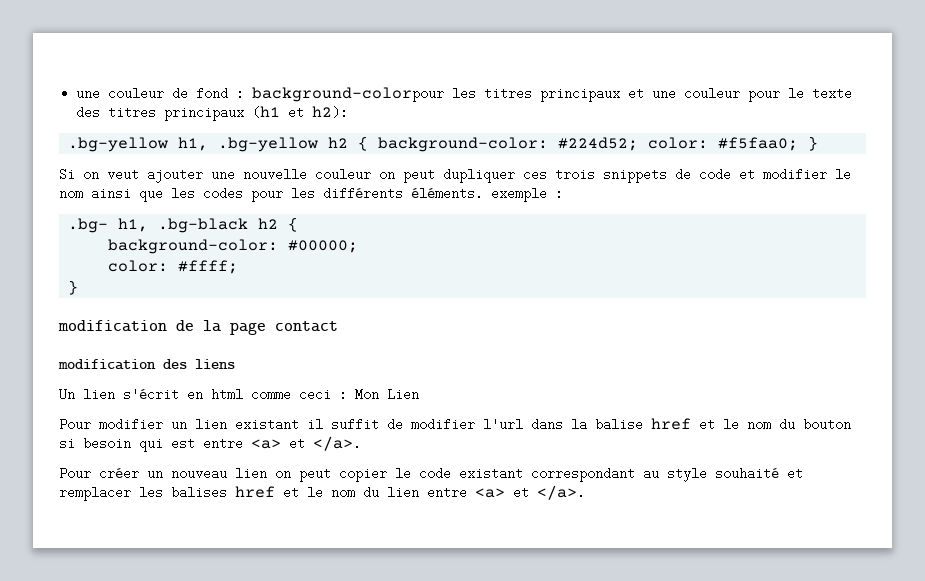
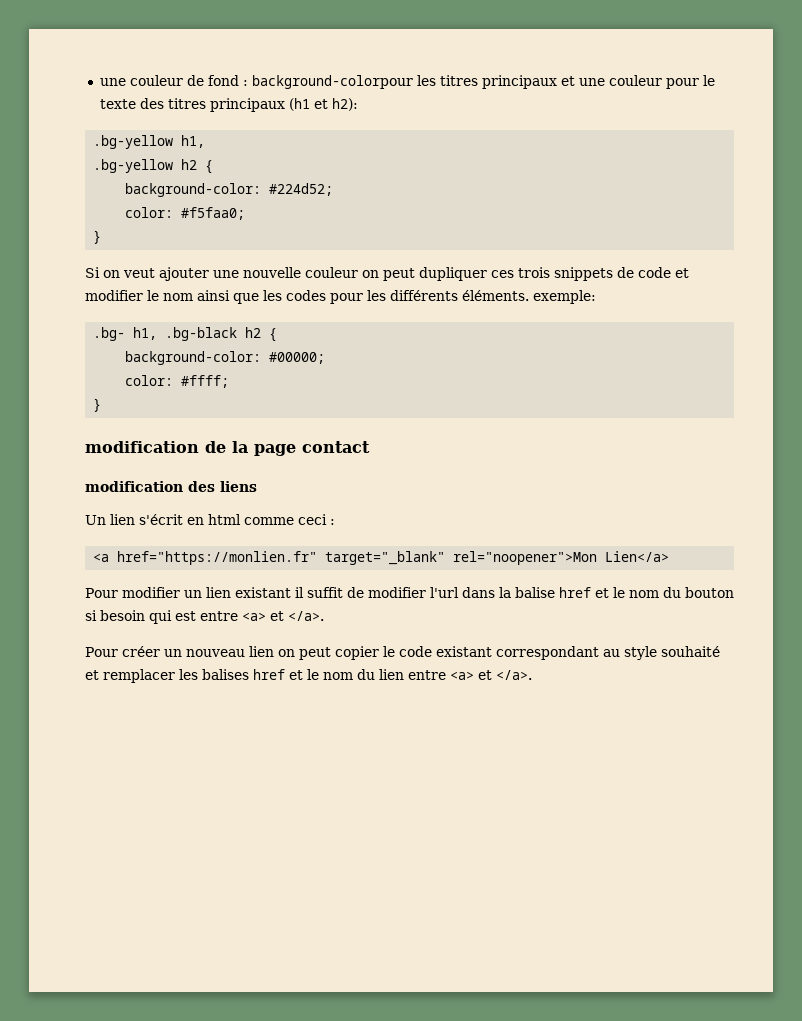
(209, 144) none -> (206, 141) //
(369, 143) none -> (214, 167) //
(639, 144) none -> (334, 189) //
(799, 144) none -> (246, 213) //
[491,187,563,202] exemple : -> [533,290,596,304] exemple:
[355,388,419,401] Mon Lien -> [93,551,670,565] // <a href="https://monlien.fr" target="_blank" rel="noopener">Mon Lien</a>

